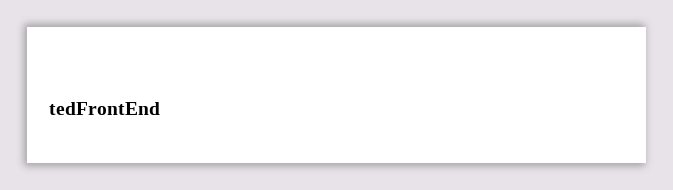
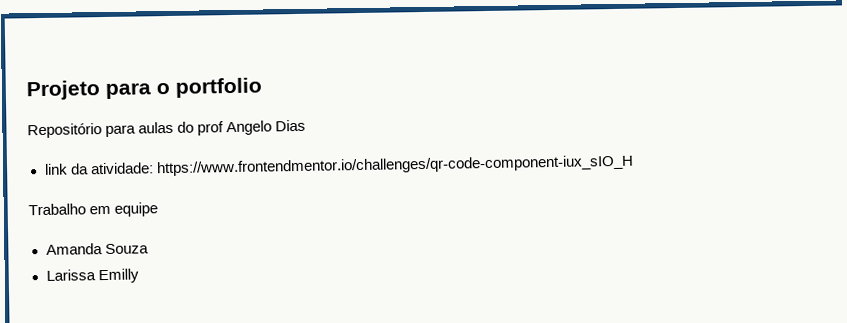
[49,102,160,115] tedFrontEnd -> [26,77,262,101] [27,119,307,139] [43,154,634,177] [28,202,159,217] [45,243,149,255] [45,268,139,284] Projeto para o portfolio // Repositório para aulas do prof Angelo Dias // link da atividade: https://www.frontendmentor.io/challenges/qr-code-component-iux_sIO_H // Trabalho em equipe // Amanda Souza // Larissa Emilly

